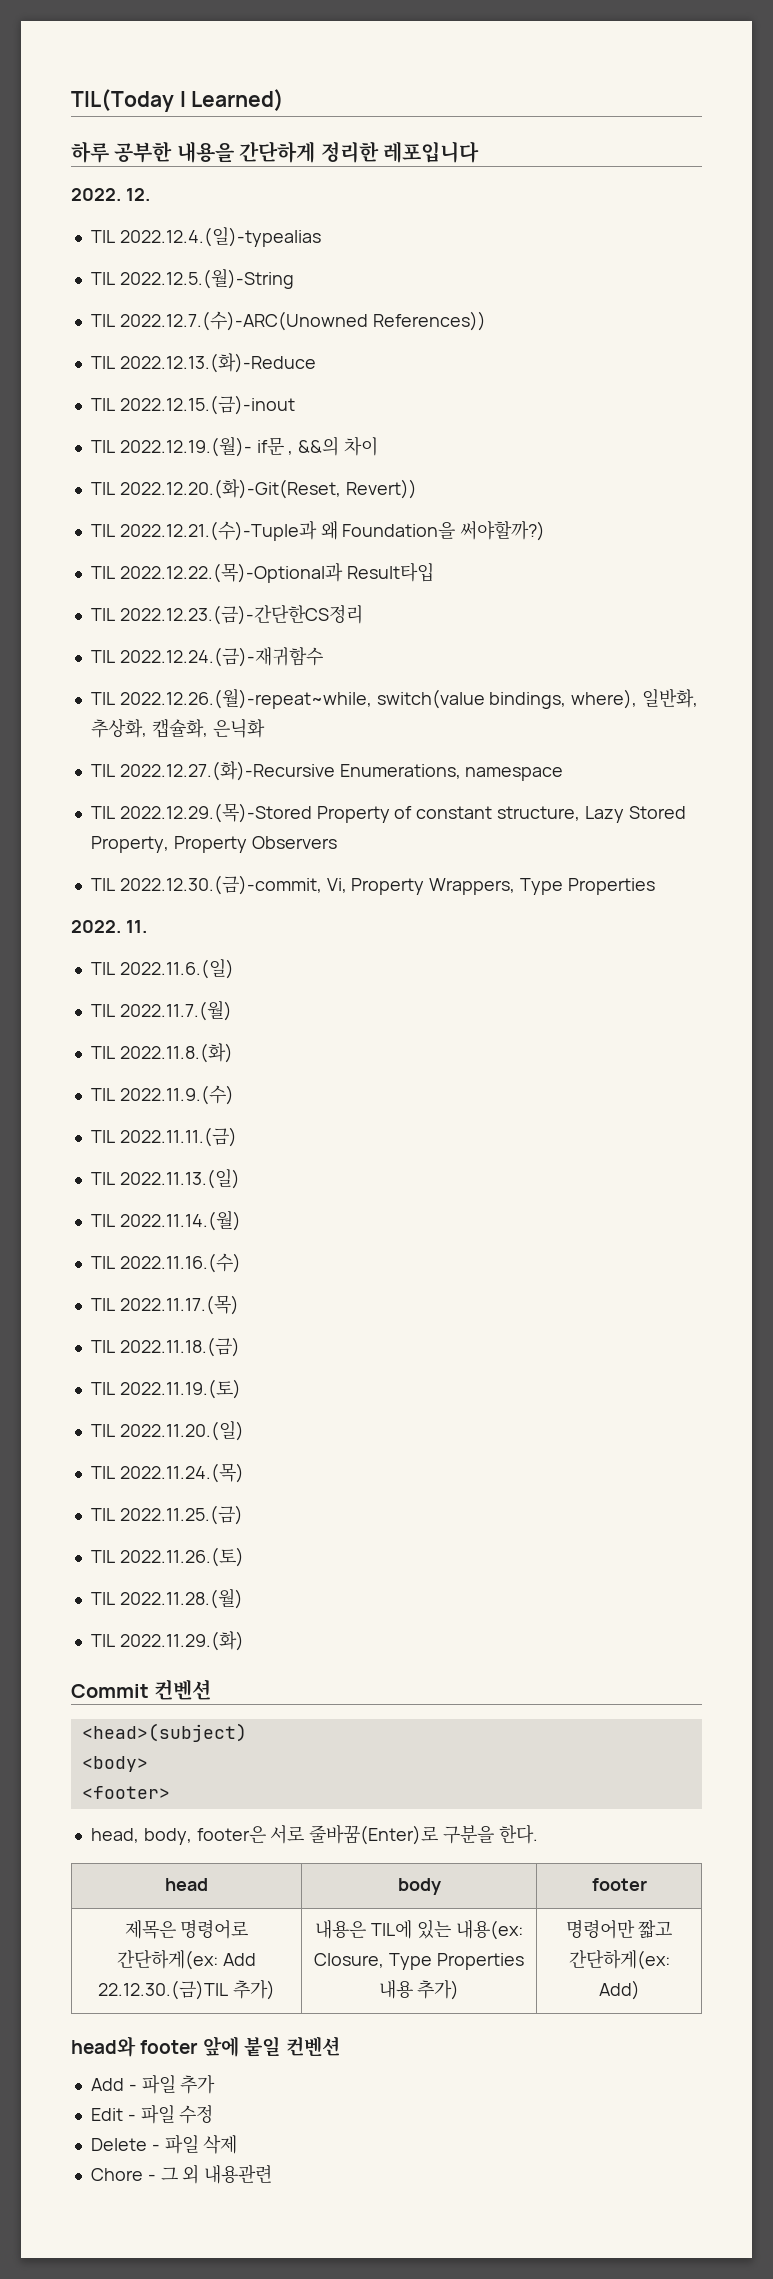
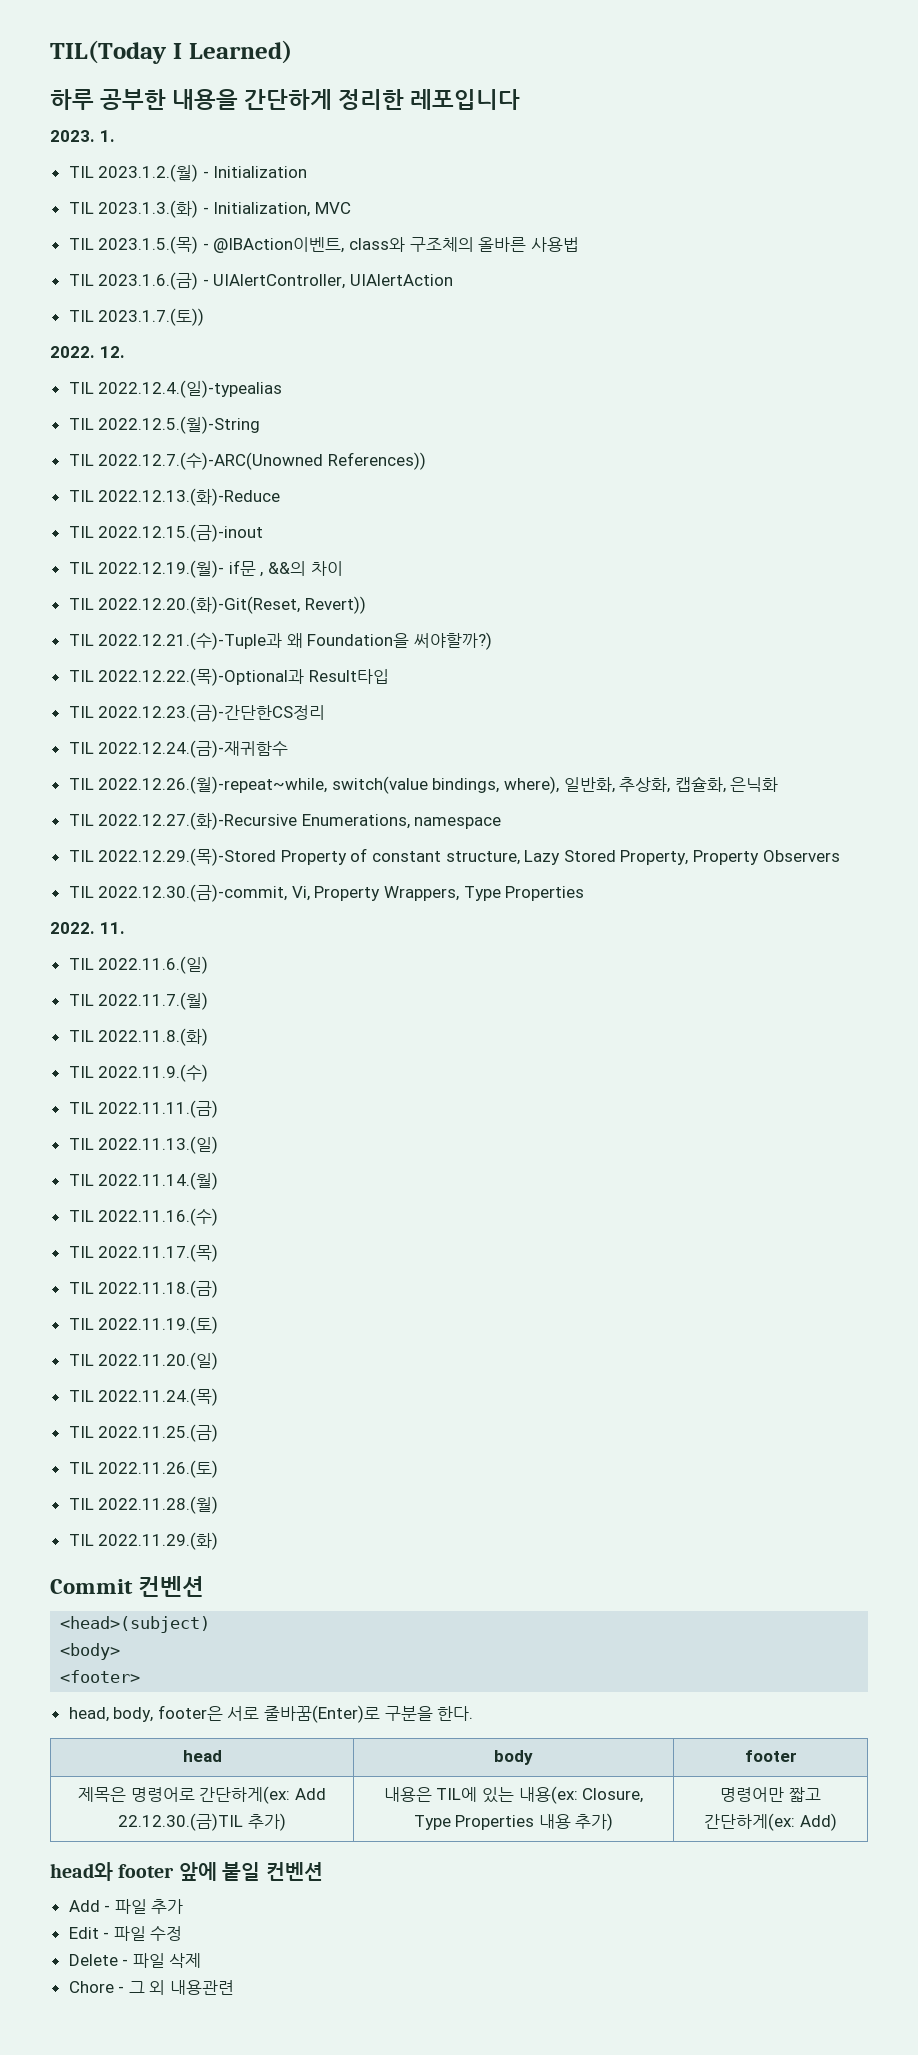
(479, 152) none -> [50,130,115,142] [68,164,308,182] [68,200,352,218] [68,236,579,254] [68,272,454,290] [68,308,205,326] // 2023. 1. // TIL 2023.1.2.(월) - Initialization // TIL 2023.1.3.(화) - Initialization, MVC // TIL 2023.1.5.(목) - @IBAction이벤트, class와 구조체의 올바른 사용법 // TIL 2023.1.6.(금) - UIAlertController, UIAlertAction // TIL 2023.1.7.(토))

